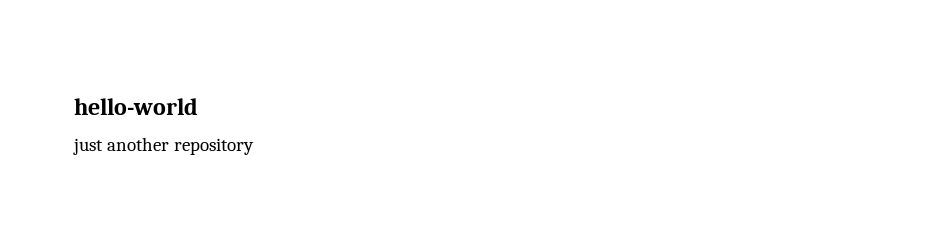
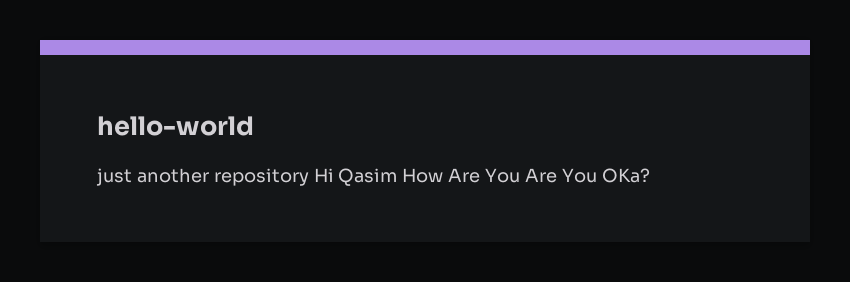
(255, 146) none -> [313,168,650,186] Hi Qasim How Are You Are You OKa?

